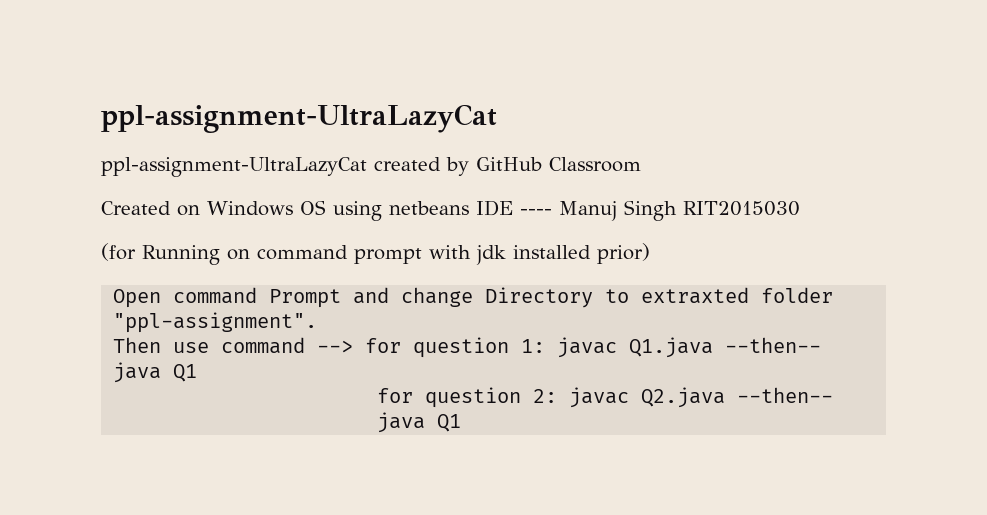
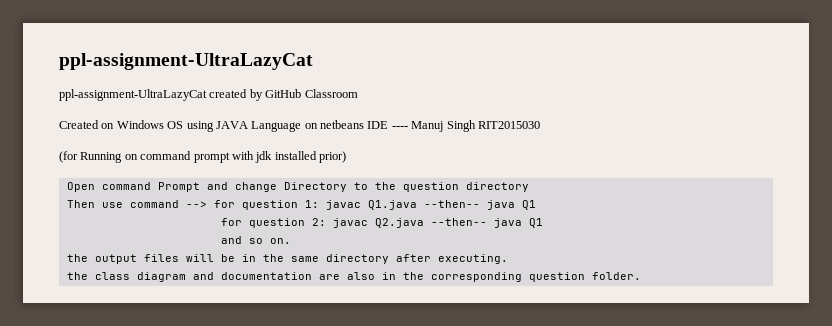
(382, 211) none -> [215,121,318,132] JAVA Language on
[641,287,834,304] [113,312,318,333] extraxted folder "ppl-assignment". -> [374,182,529,192] the question directory
(462, 423) none -> [220,236,291,244] [66,254,508,264] [66,272,641,282] // and so on. // the output files will be in the same directory after executing. // the class diagram and documentation are also in the corresponding question folder.

